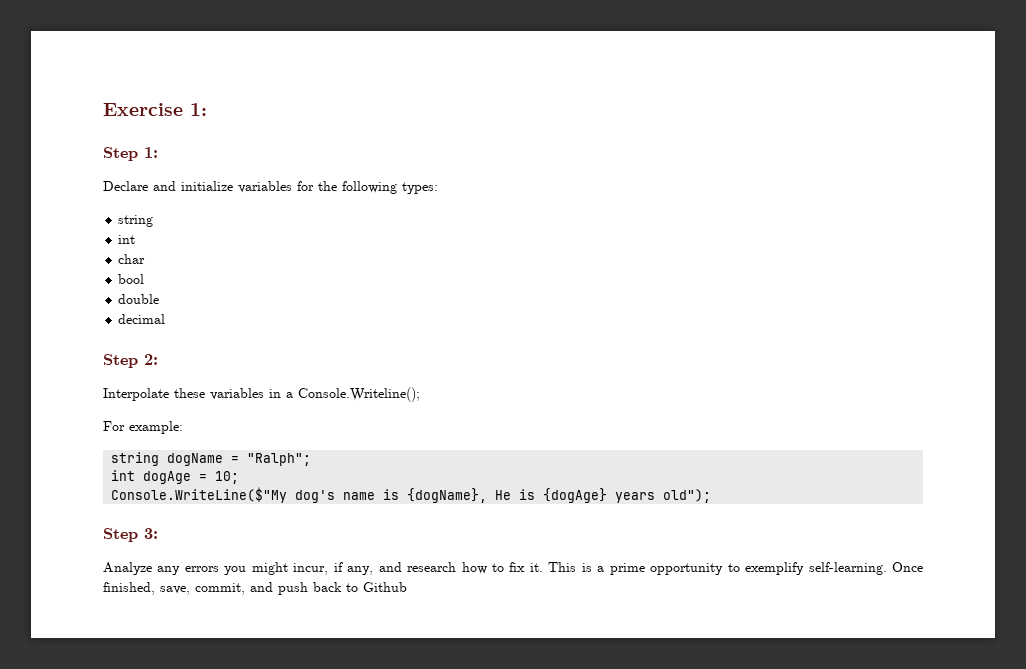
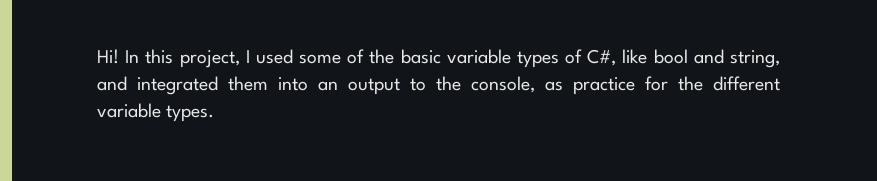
[103,103,207,116] [103,147,158,161] [103,181,438,194] [118,215,154,227] [118,235,136,244] [118,254,146,264] [118,274,145,284] [118,294,160,304] [118,314,166,324] [103,354,158,368] [103,387,420,402] [103,421,183,434] [111,452,312,466] [111,470,240,484] [111,487,712,503] [103,528,158,542] [103,562,924,575] [103,582,407,595] Exercise 1: // Step 1: // Declare and initialize variables for the following types: // string // int // char // bool // double // decimal // Step 2: // Interpolate these variables in a Console.Writeline(); // For example: // string dogName = "Ralph"; // int dogAge = 10; // Console.WriteLine($"My dog's name is {dogName}, He is {dogAge} years old"); // Step 3: // Analyze any errors you might incur, if any, and research how to fix it. This is a prime opportunity to exemplify self-learning. Once finished, save, commit, and push back to Github -> [97,49,780,68] [97,76,780,95] [97,103,215,122] Hi! In this project, I used some of the basic variable types of C#, like bool and string, and integrated them into an output to the console, as practice for the different variable types.

